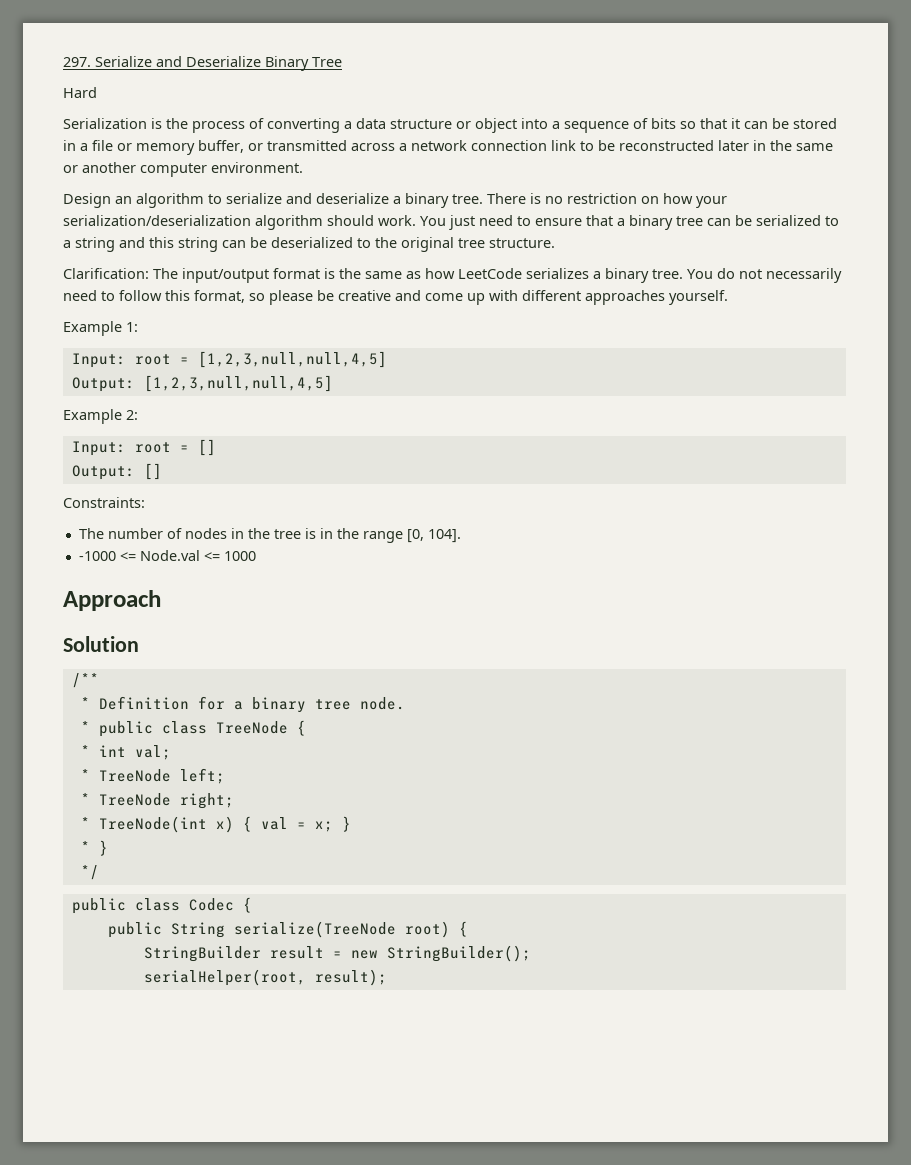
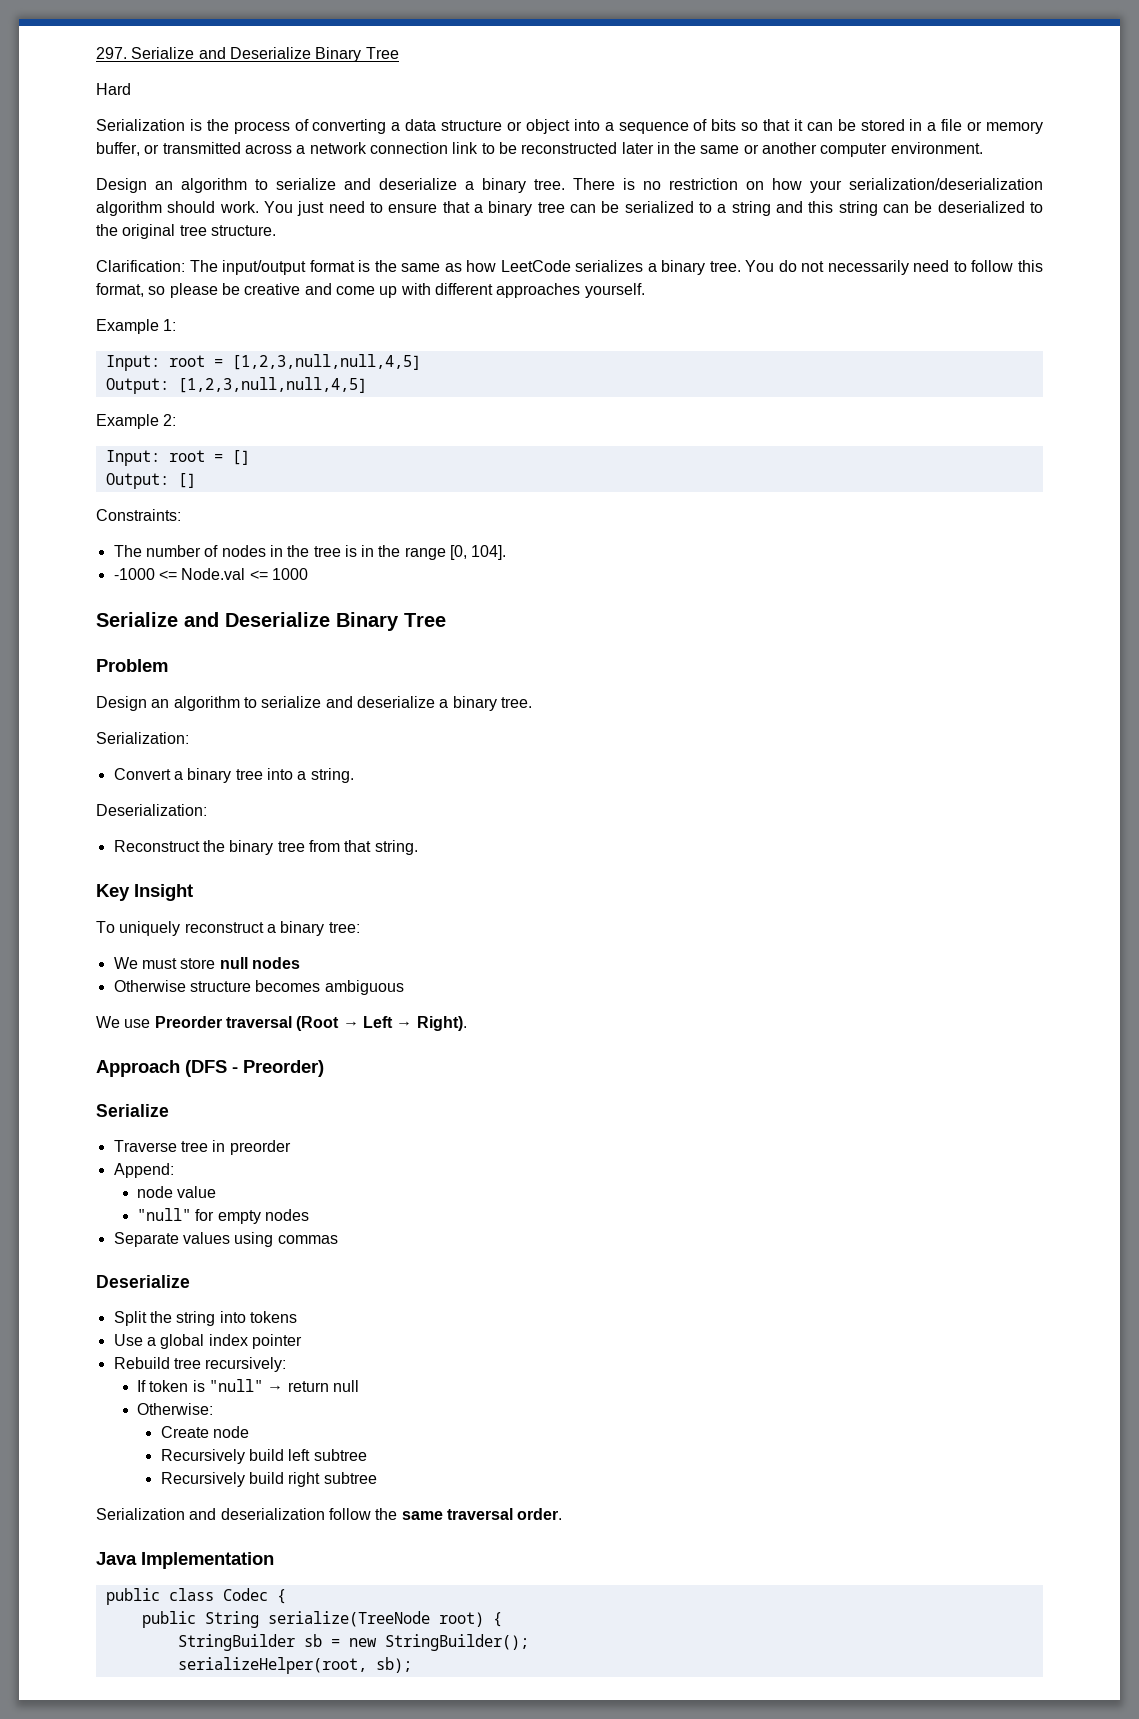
[63,590,161,611] [63,636,139,652] [71,673,99,688] [80,696,405,713] [80,720,306,737] [80,745,171,760] [80,768,225,784] [80,793,234,809] [80,816,351,833] [80,840,108,856] [80,865,99,880] Approach // Solution // /** // * Definition for a binary tree node. // * public class TreeNode { // * int val; // * TreeNode left; // * TreeNode right; // * TreeNode(int x) { val = x; } // * } // */ -> [96,612,446,631] [96,659,168,672] [96,696,532,711] [96,732,189,744] [113,768,354,783] [96,804,207,816] [113,840,418,855] [96,884,193,901] [96,921,360,936] [113,957,300,969] [113,980,404,995] [96,1016,467,1031] [96,1060,324,1077] [96,1104,169,1117] [113,1140,291,1155] [113,1163,174,1178] [137,1186,217,1198] [137,1208,310,1224] [113,1232,338,1247] [96,1275,190,1288] [113,1311,297,1326] [113,1334,302,1349] [113,1357,287,1372] [137,1379,359,1392] [137,1403,214,1415] [160,1426,249,1438] [160,1449,367,1464] [160,1472,377,1487] [96,1508,563,1520] [96,1552,274,1569] Serialize and Deserialize Binary Tree // Problem // Design an algorithm to serialize and deserialize a binary tree. // Serialization: // Convert a binary tree into a string. // Deserialization: // Reconstruct the binary tree from that string. // Key Insight // To uniquely reconstruct a binary tree: // We must store null nodes // Otherwise structure becomes ambiguous // We use Preorder traversal (Root → Left → Right). // Approach (DFS - Preorder) // Serialize // Traverse tree in preorder // Append: // node value // "null" for empty nodes // Separate values using commas // Deserialize // Split the string into tokens // Use a global index pointer // Rebuild tree recursively: // If token is "null" → return null // Otherwise: // Create node // Recursively build left subtree // Recursively build right subtree // Serialization and deserialization follow the same traversal order. // Java Implementation
[269,946,324,959] result -> [303,1634,322,1647] sb
[143,969,387,986] serialHelper(root, result); -> [177,1657,412,1674] serializeHelper(root, sb);

